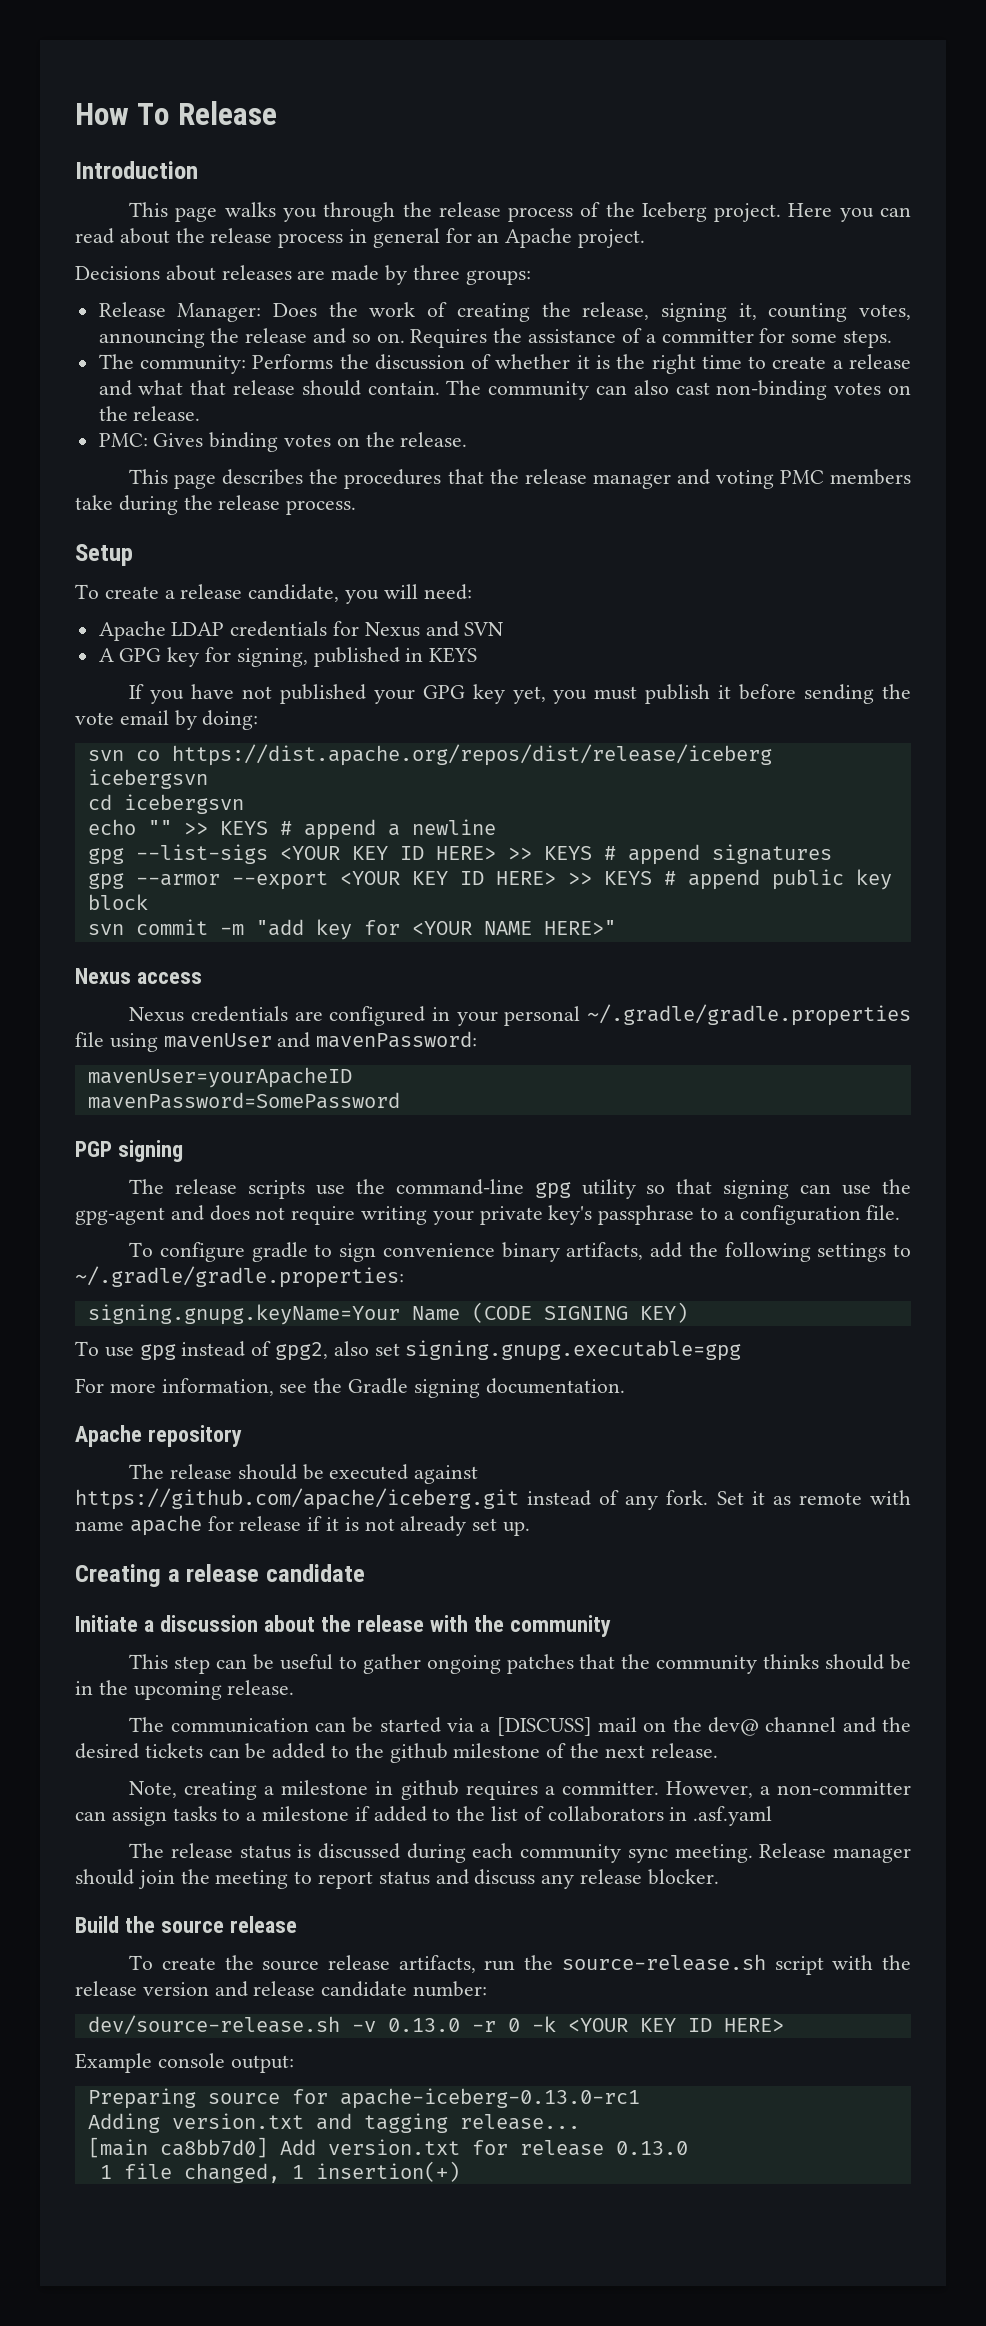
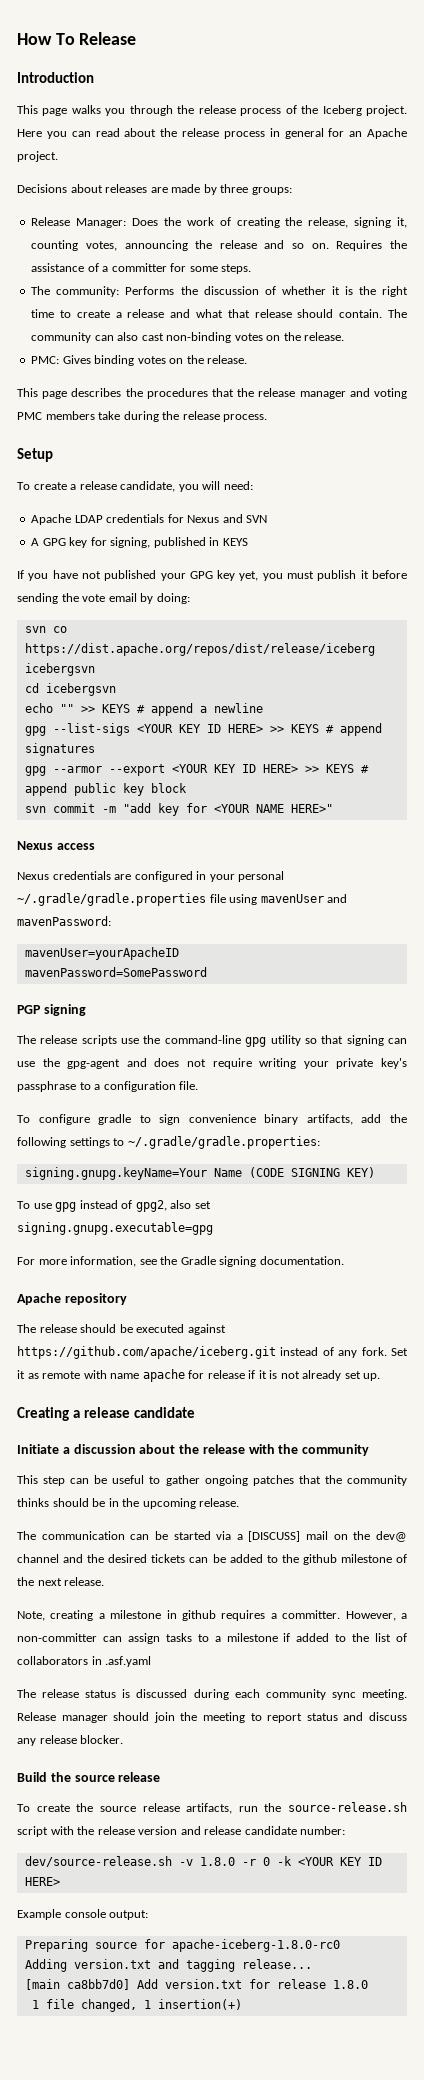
[387,2018,460,2032] 0.13.0 -> [199,1857,235,1866] 1.8.0
[339,2088,640,2109] apache-iceberg-0.13.0-rc1 -> [171,1939,340,1952] apache-iceberg-1.8.0-rc0
[615,2141,688,2155] 0.13.0 -> [332,1980,368,1989] 1.8.0

